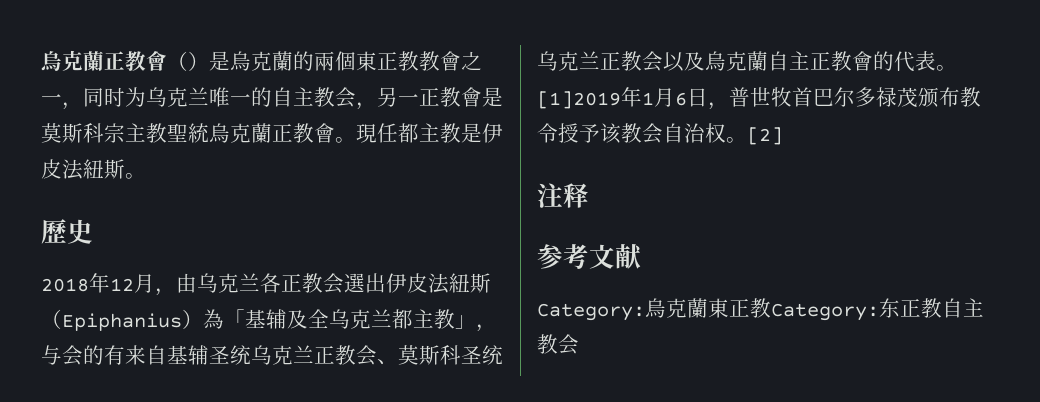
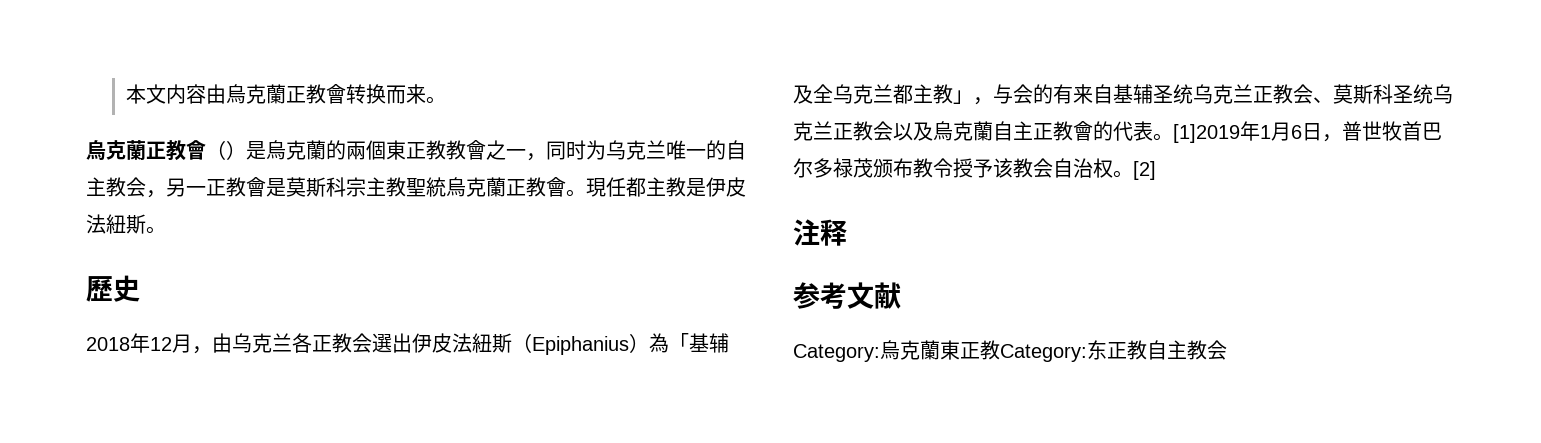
(41, 61) none -> [125,84,446,104] 本文内容由烏克蘭正教會转换而来。 //

